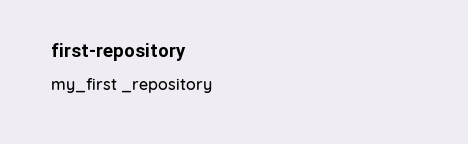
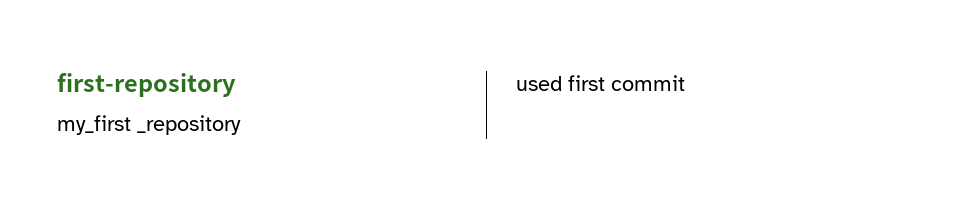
(213, 85) none -> [516,75,685,91] // used first commit

